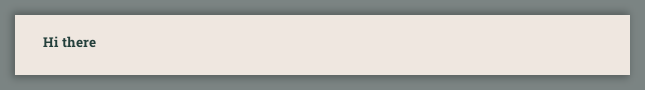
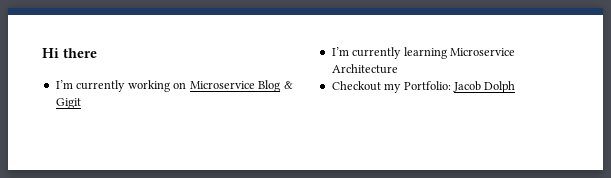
(96, 42) none -> [55,80,293,92] [55,98,81,109] [331,47,515,59] [331,64,398,74] [331,81,516,93] // I’m currently working on Microservice Blog & Gigit // I’m currently learning Microservice Architecture // Checkout my Portfolio: Jacob Dolph

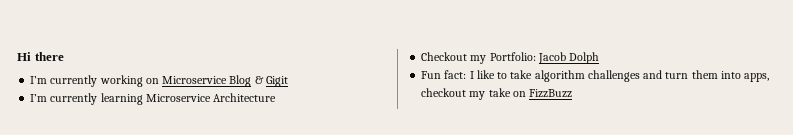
(516, 87) none -> [421,70,770,82] [421,88,573,100] // Fun fact: I like to take algorithm challenges and turn them into apps, checkout my take on FizzBuzz

